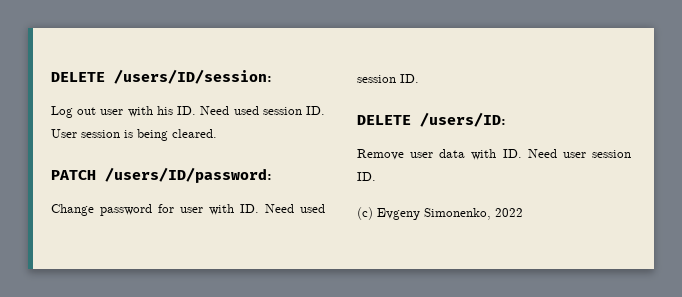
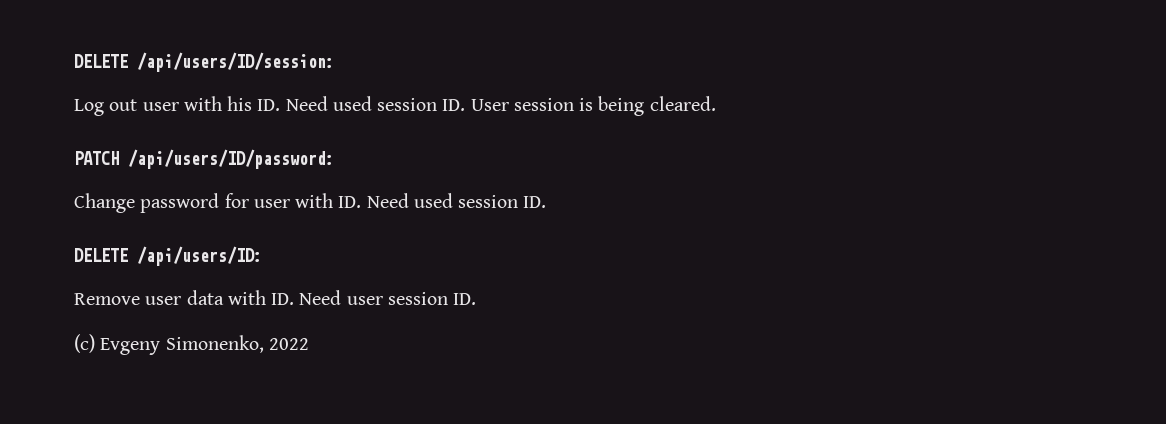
[51,69,272,84] DELETE /users/ID/session: -> [74,52,332,72] DELETE /api/users/ID/session:
[105,167,272,183] /users/ID/password: -> [128,149,332,169] /api/users/ID/password:
[420,112,506,127] /users/ID: -> [137,246,260,266] /api/users/ID:

